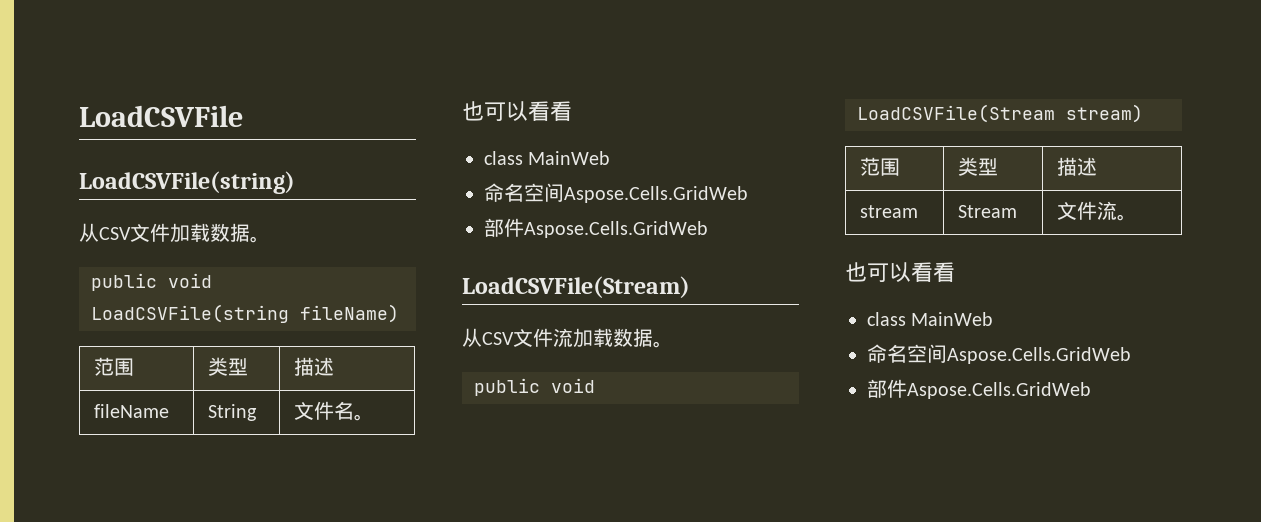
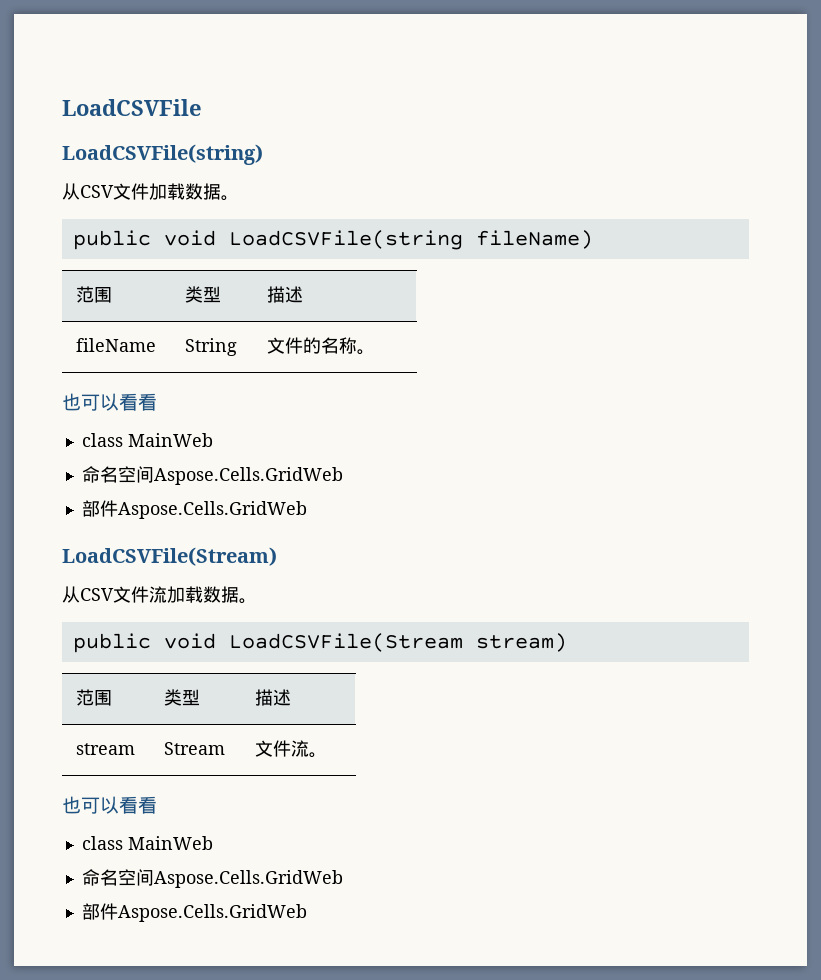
[333,401,354,420] 名 -> [303,337,358,354] 的名称

